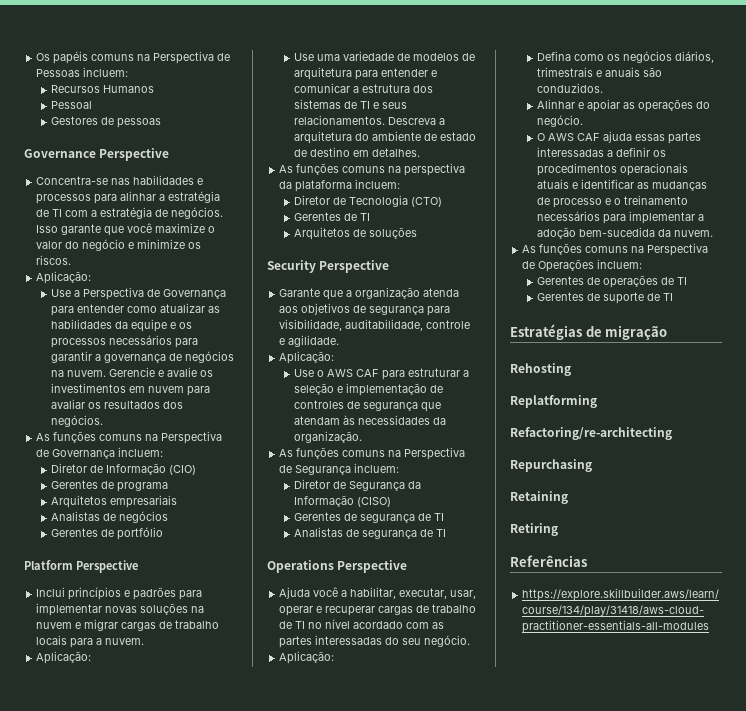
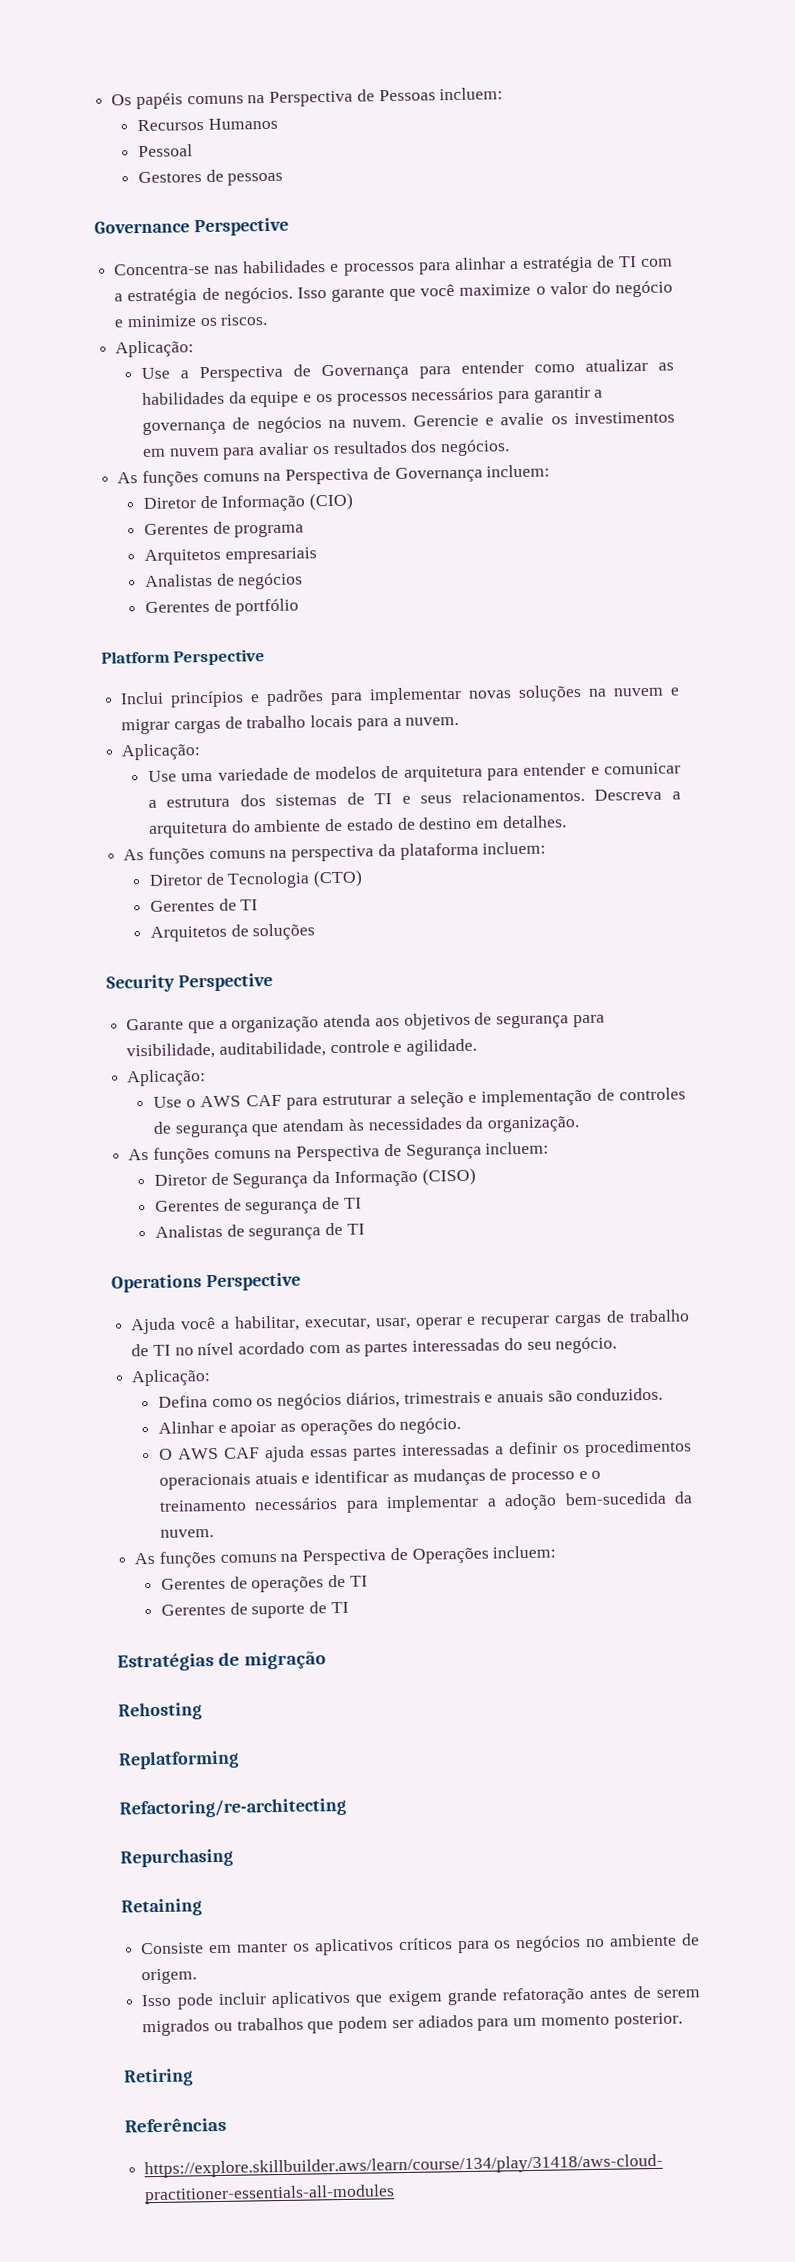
(568, 497) none -> [141,1933,700,1956] [141,1968,198,1985] [141,1986,700,2010] [142,2012,683,2037] // Consiste em manter os aplicativos críticos para os negócios no ambiente de origem. // Isso pode incluir aplicativos que exigem grande refatoração antes de serem migrados ou trabalhos que podem ser adiados para um momento posterior.

